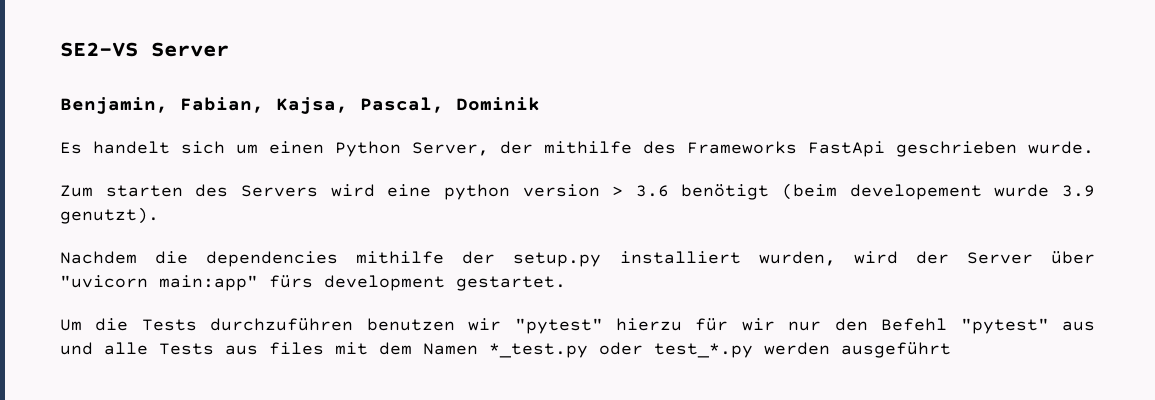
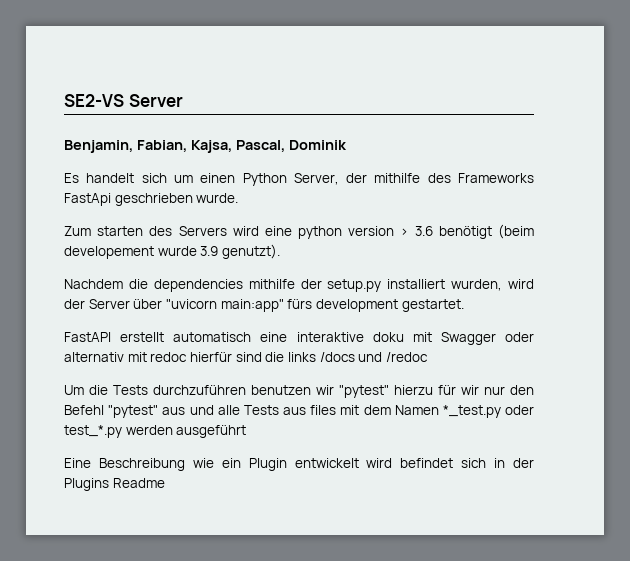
(566, 283) none -> [64,332,534,345] [64,352,428,362] // FastAPI erstellt automatisch eine interaktive doku mit Swagger oder alternativ mit redoc hierfür sind die links /docs und /redoc
(951, 350) none -> [64,458,534,471] [64,478,165,491] // Eine Beschreibung wie ein Plugin entwickelt wird befindet sich in der Plugins Readme

